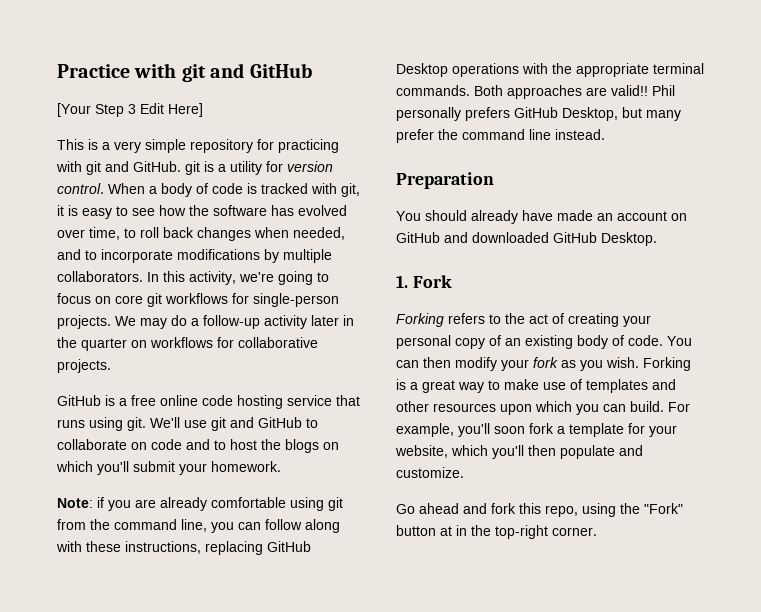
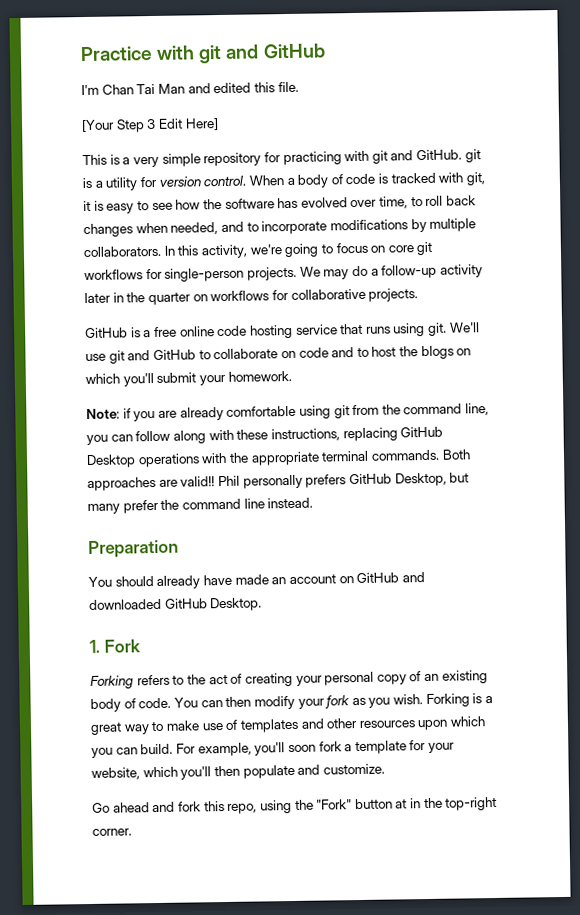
(312, 70) none -> [81,81,299,96] // I'm Chan Tai Man and edited this file.

